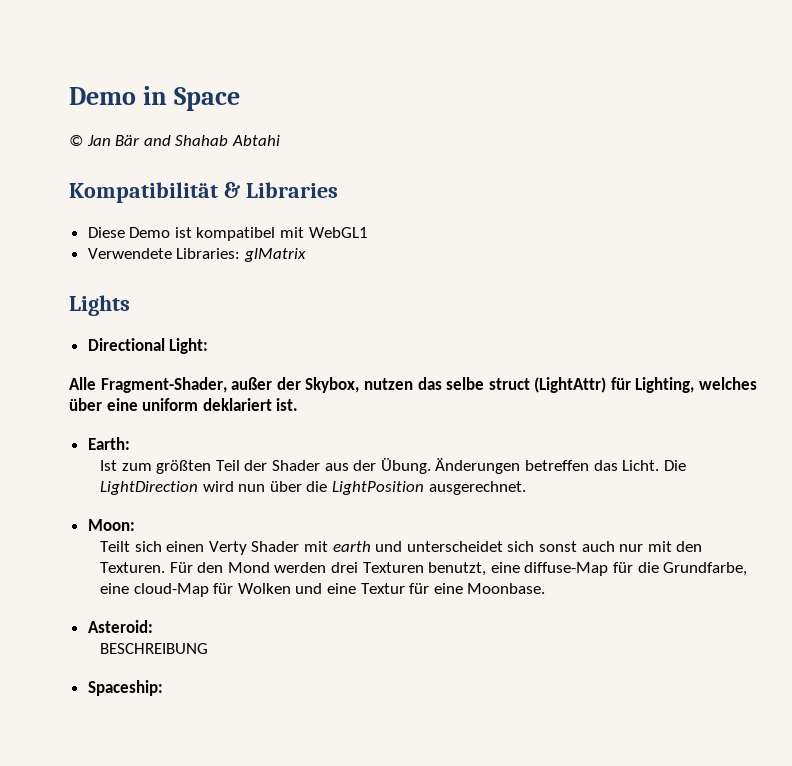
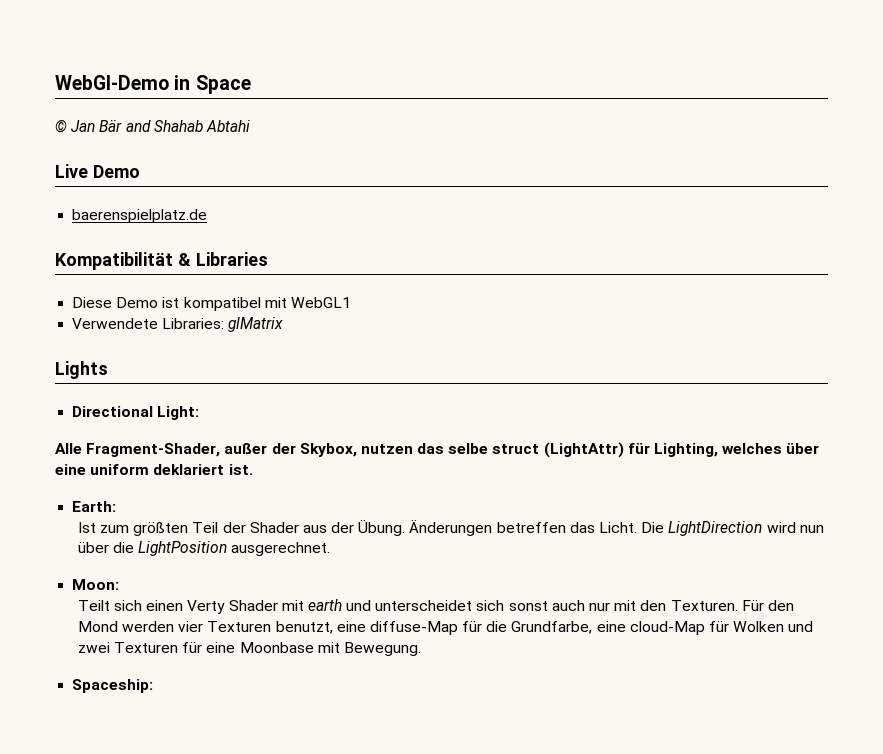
[69,87,136,105] Demo -> [55,75,169,90] WebGl-Demo
(280, 140) none -> [55,164,140,178] [72,209,208,223] // Live Demo // baerenspielplatz.de
[330,562,358,573] drei -> [178,621,204,632] vier
[326,583,546,594] [87,620,153,633] [100,643,209,654] eine Textur für eine Moonbase. // Asteroid: // BESCHREIBUNG -> [77,642,421,656] zwei Texturen für eine Moonbase mit Bewegung.

